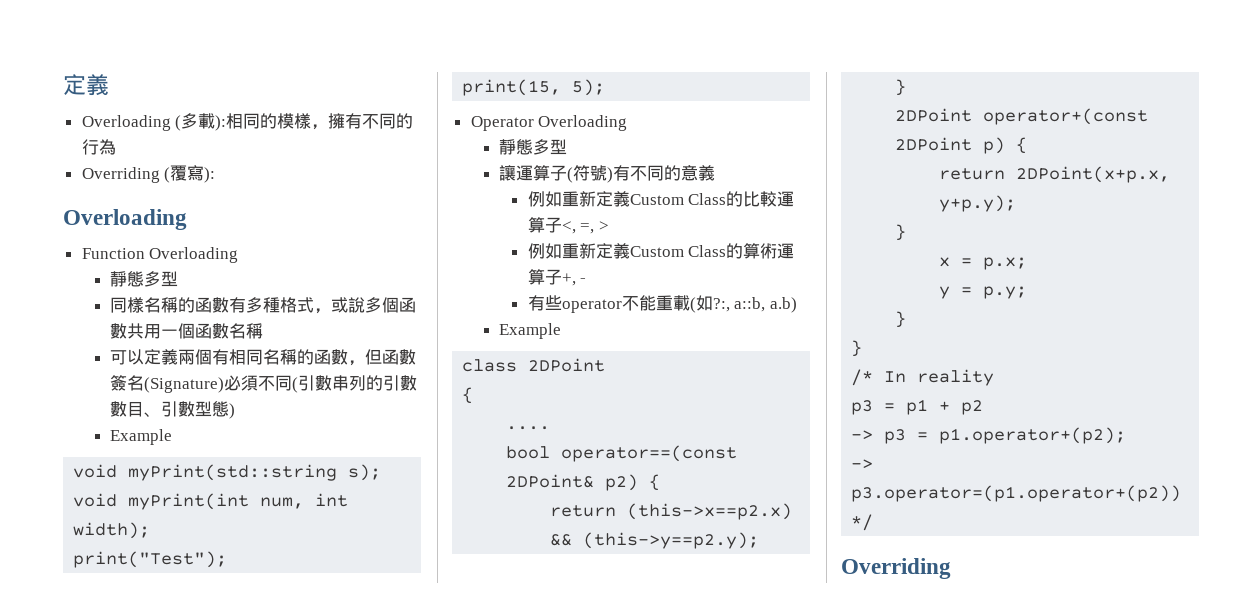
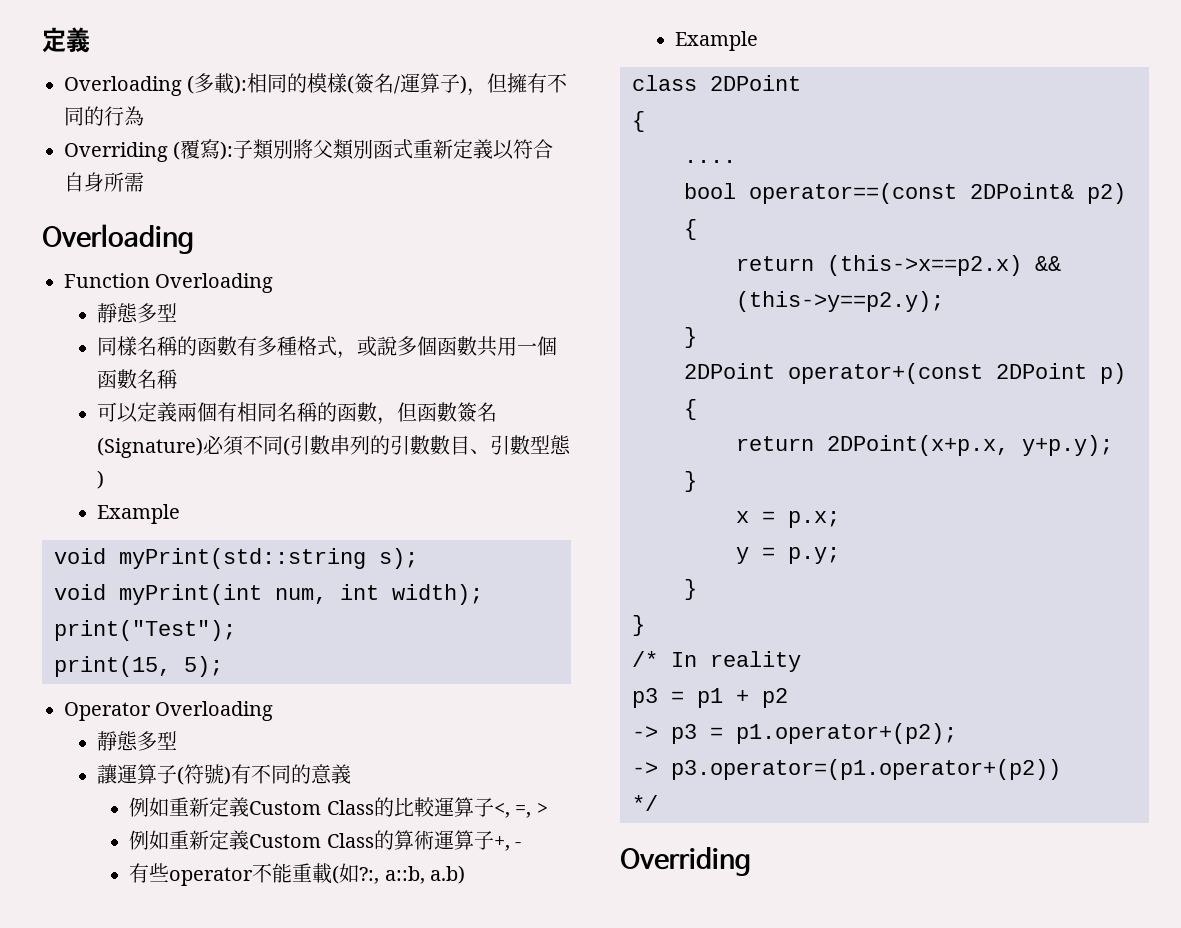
[311,124,329,130] ， -> [347,73,508,96] (簽名/運算子)，但
(216, 175) none -> [233,139,554,160] [64,172,144,192] 子類別將父類別函式重新定義以符合自身所需

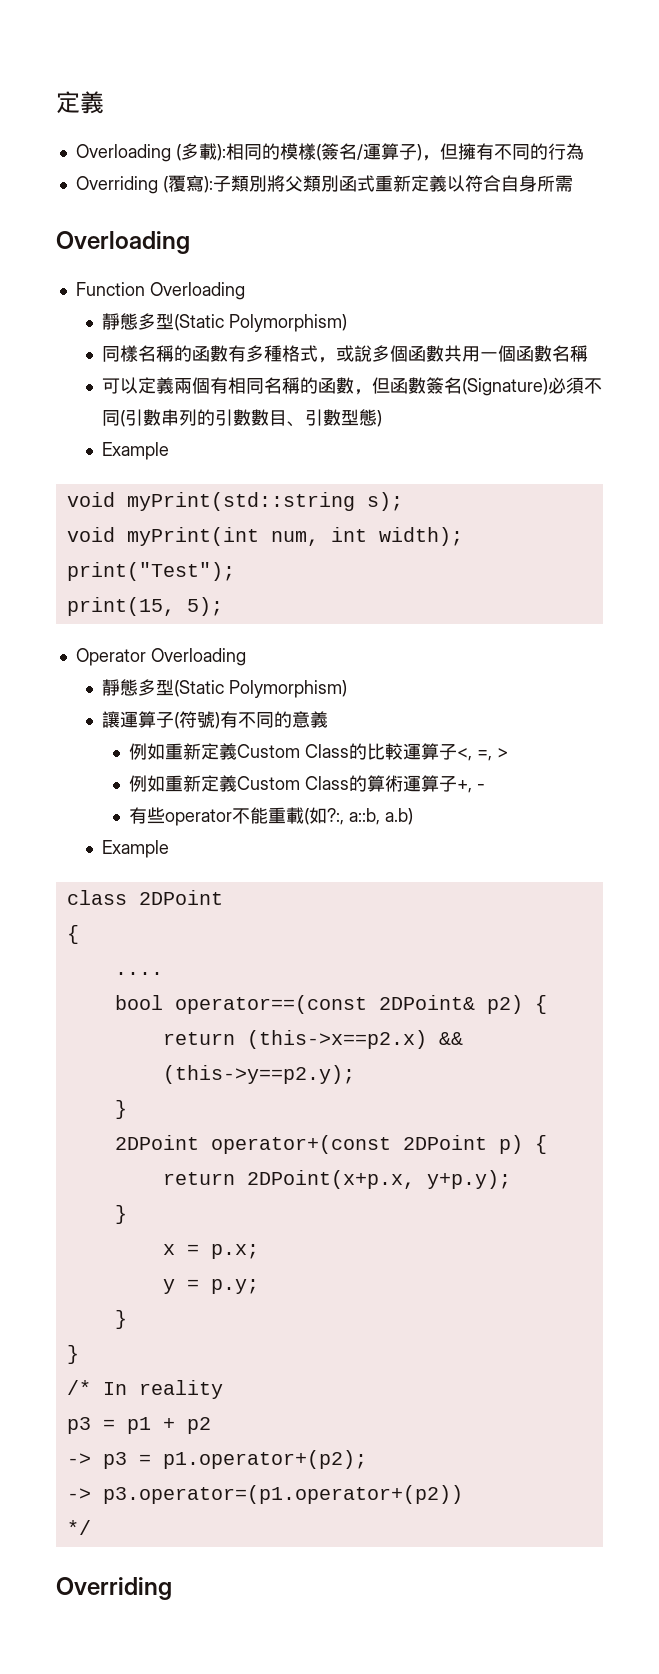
(177, 312) none -> [174,314,348,332] (Static Polymorphism)
(177, 740) none -> [174,680,348,698] (Static Polymorphism)

